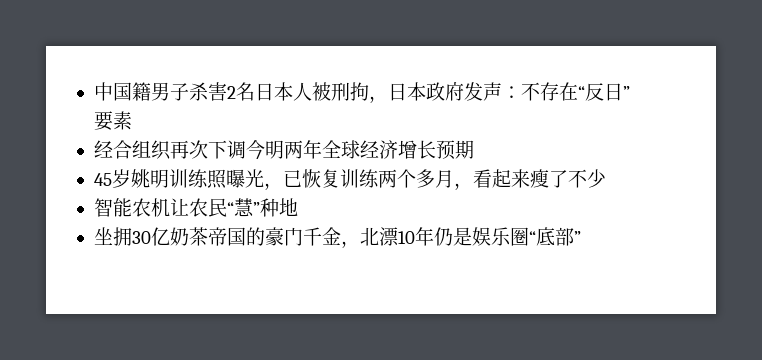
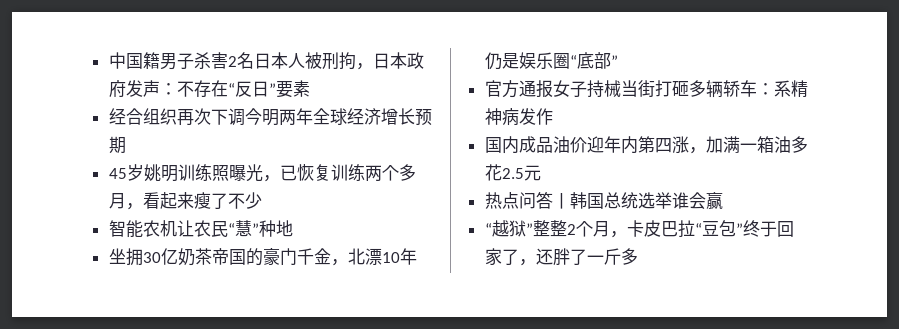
(581, 237) none -> [484,80,808,98] [484,108,553,126] [484,136,808,154] [484,164,541,181] [484,191,723,209] [484,220,794,238] [484,248,638,266] // 官方通报女子持械当街打砸多辆轿车：系精神病发作 // 国内成品油价迎年内第四涨，加满一箱油多花2.5元 // 热点问答丨韩国总统选举谁会赢 // “越狱”整整2个月，卡皮巴拉“豆包”终于回家了，还胖了一斤多

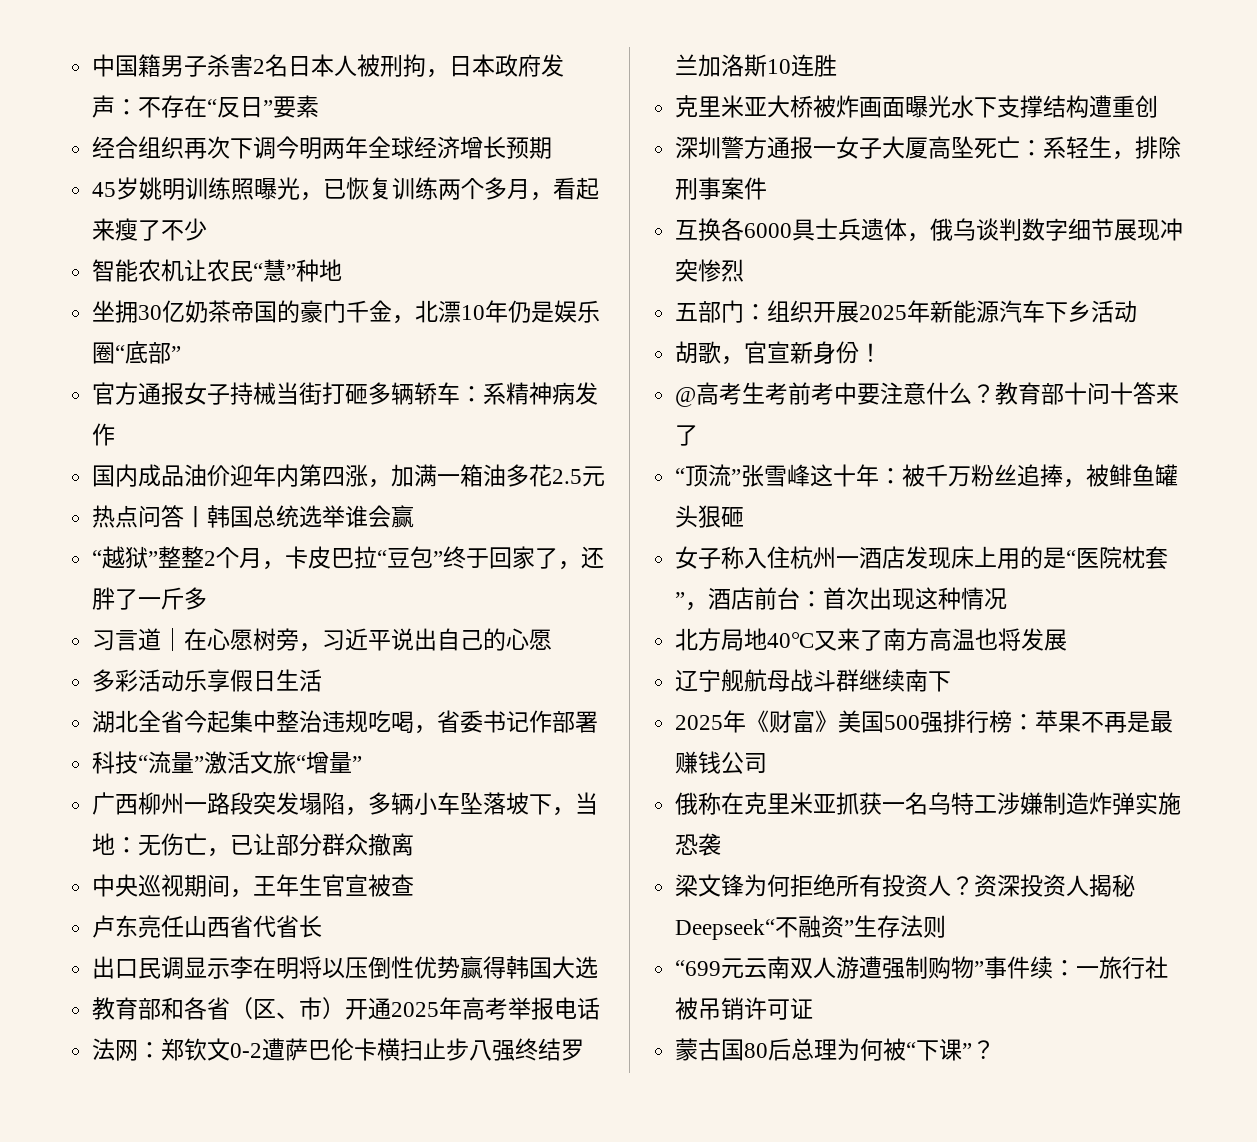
(638, 256) none -> [92,628,553,652] [92,669,323,692] [92,710,599,734] [92,751,363,774] [92,792,599,816] [92,833,415,857] [92,874,415,898] [92,915,323,938] [92,956,599,979] [92,997,601,1020] [92,1038,585,1061] [675,54,838,77] [675,95,1159,118] [675,136,1182,160] [675,177,768,200] [675,218,1184,242] [675,259,745,282] [675,300,1138,323] [675,341,883,365] [675,382,1180,407] [675,425,699,446] [675,464,1179,488] [675,505,745,528] [675,546,1169,569] [675,587,1008,611] [675,628,1068,651] [675,669,952,692] [675,710,1174,733] [675,751,768,774] [675,792,1182,815] [675,833,722,856] [675,874,1136,897] [675,915,947,940] [675,956,1169,979] [675,997,814,1020] [675,1038,996,1061] // 习言道｜在心愿树旁，习近平说出自己的心愿 // 多彩活动乐享假日生活 // 湖北全省今起集中整治违规吃喝，省委书记作部署 // 科技“流量”激活文旅“增量” // 广西柳州一路段突发塌陷，多辆小车坠落坡下，当地：无伤亡，已让部分群众撤离 // 中央巡视期间，王年生官宣被查 // 卢东亮任山西省代省长 // 出口民调显示李在明将以压倒性优势赢得韩国大选 // 教育部和各省（区、市）开通2025年高考举报电话 // 法网：郑钦文0-2遭萨巴伦卡横扫止步八强终结罗兰加洛斯10连胜 // 克里米亚大桥被炸画面曝光水下支撑结构遭重创 // 深圳警方通报一女子大厦高坠死亡：系轻生，排除刑事案件 // 互换各6000具士兵遗体，俄乌谈判数字细节展现冲突惨烈 // 五部门：组织开展2025年新能源汽车下乡活动 // 胡歌，官宣新身份！ // @高考生考前考中要注意什么？教育部十问十答来了 // “顶流”张雪峰这十年：被千万粉丝追捧，被鲱鱼罐头狠砸 // 女子称入住杭州一酒店发现床上用的是“医院枕套”，酒店前台：首次出现这种情况 // 北方局地40℃又来了南方高温也将发展 // 辽宁舰航母战斗群继续南下 // 2025年《财富》美国500强排行榜：苹果不再是最赚钱公司 // 俄称在克里米亚抓获一名乌特工涉嫌制造炸弹实施恐袭 // 梁文锋为何拒绝所有投资人？资深投资人揭秘Deepseek“不融资”生存法则 // “699元云南双人游遭强制购物”事件续：一旅行社被吊销许可证 // 蒙古国80后总理为何被“下课”？

